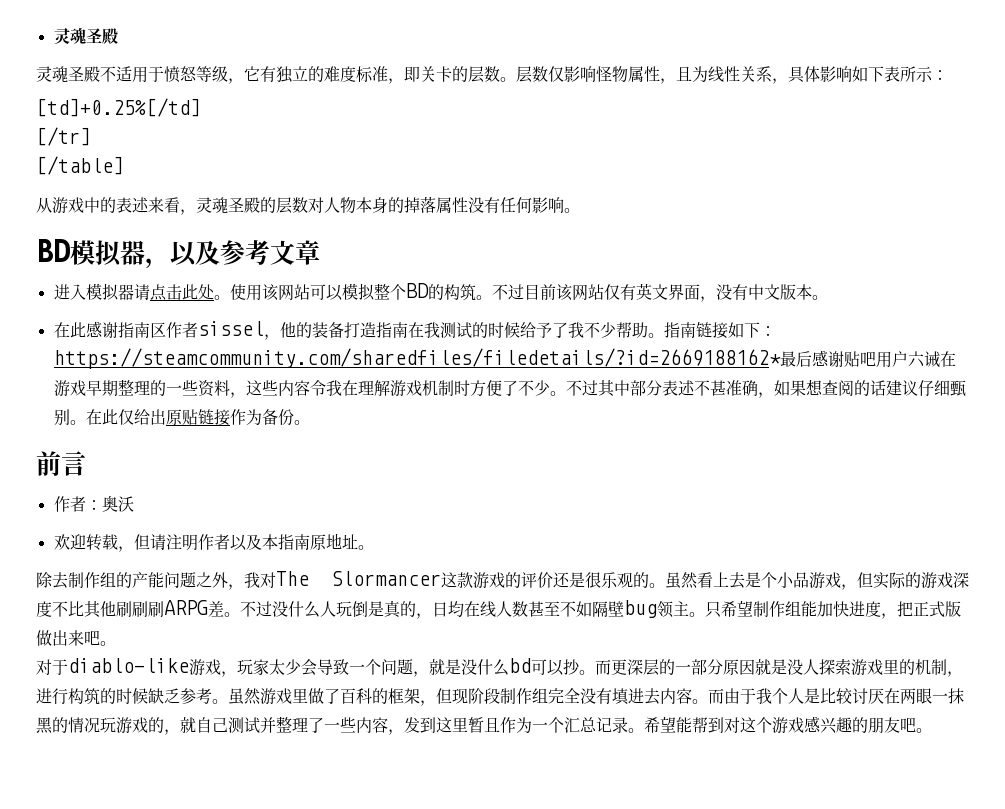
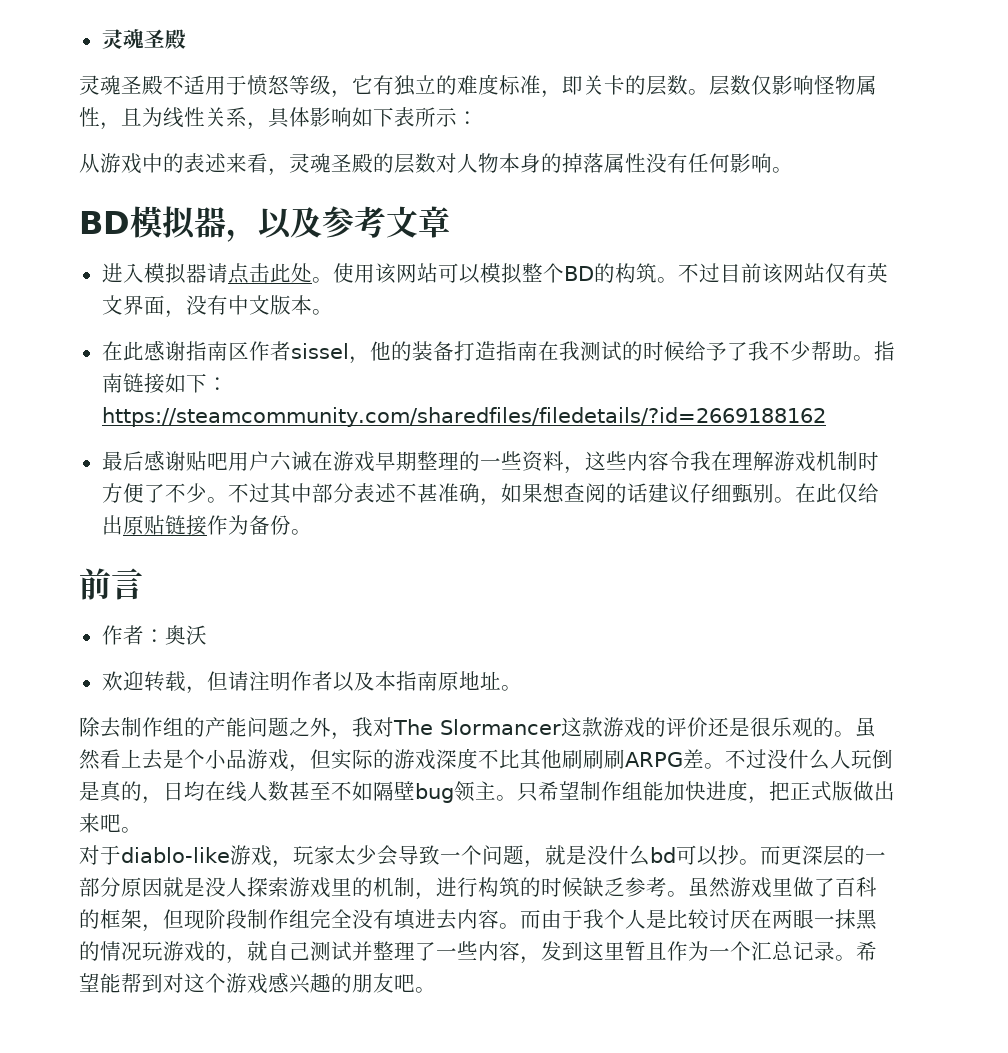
[36,98,201,117] [36,127,91,146] [36,156,124,175] // [td]+0.25%[/td] // [/tr] // [/table] -> (478, 118) none
[53,348,781,369] https://steamcommunity.com/sharedfiles/filedetails/?id=2669188162* -> [101,407,826,427] https://steamcommunity.com/sharedfiles/filedetails/?id=2669188162 //

